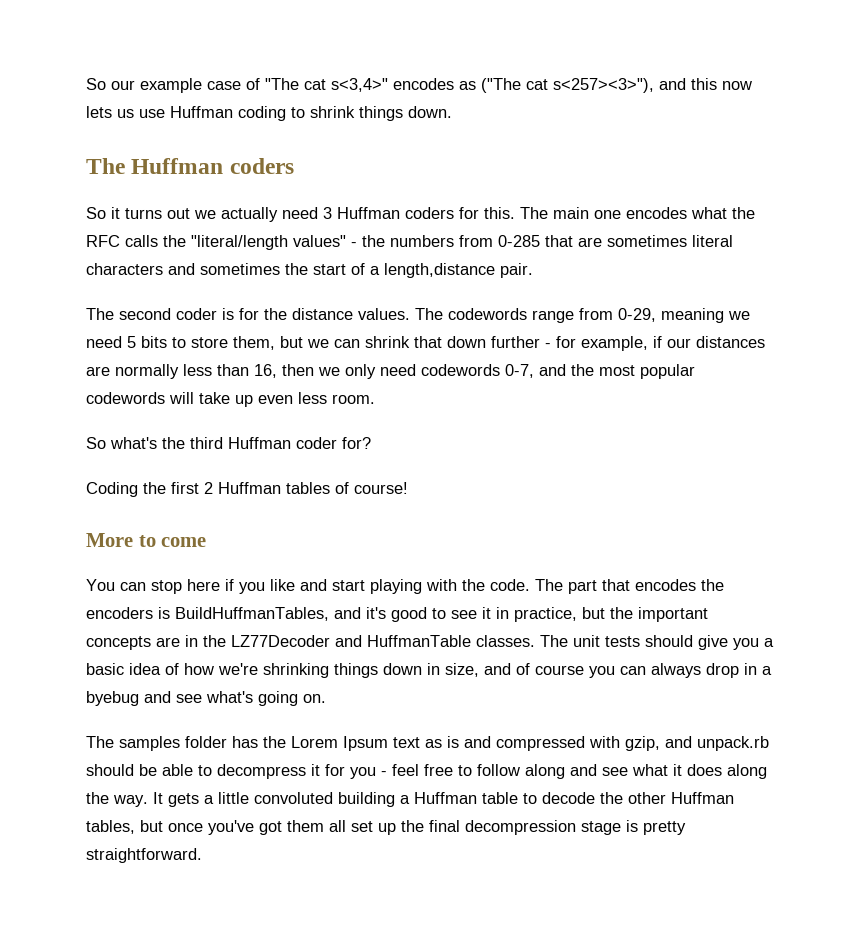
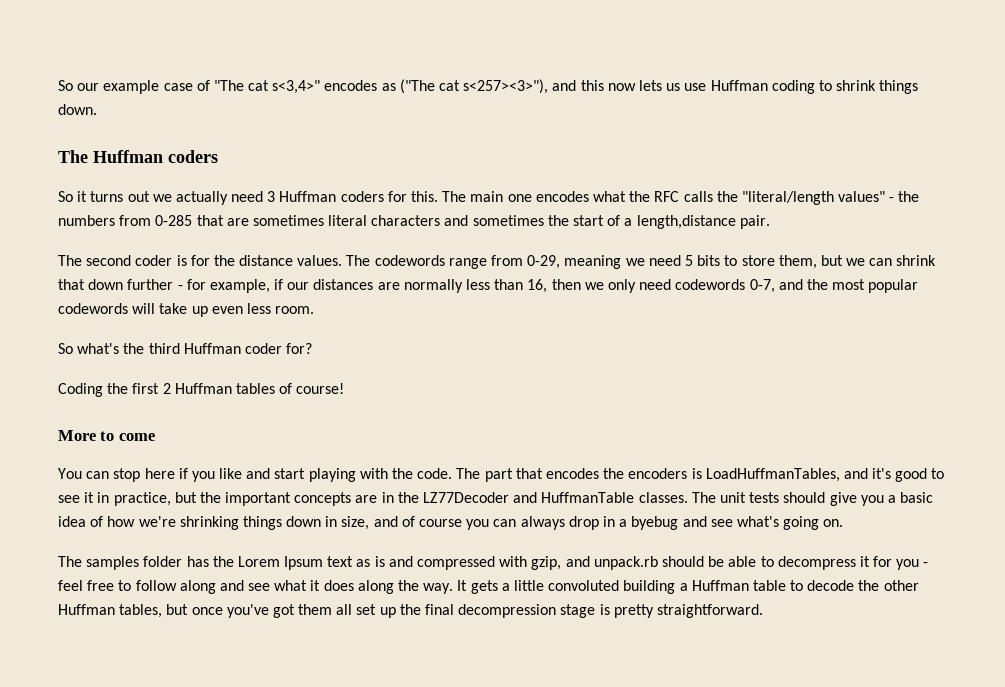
[175,607,329,621] BuildHuffmanTables, -> [705,468,840,482] LoadHuffmanTables,

